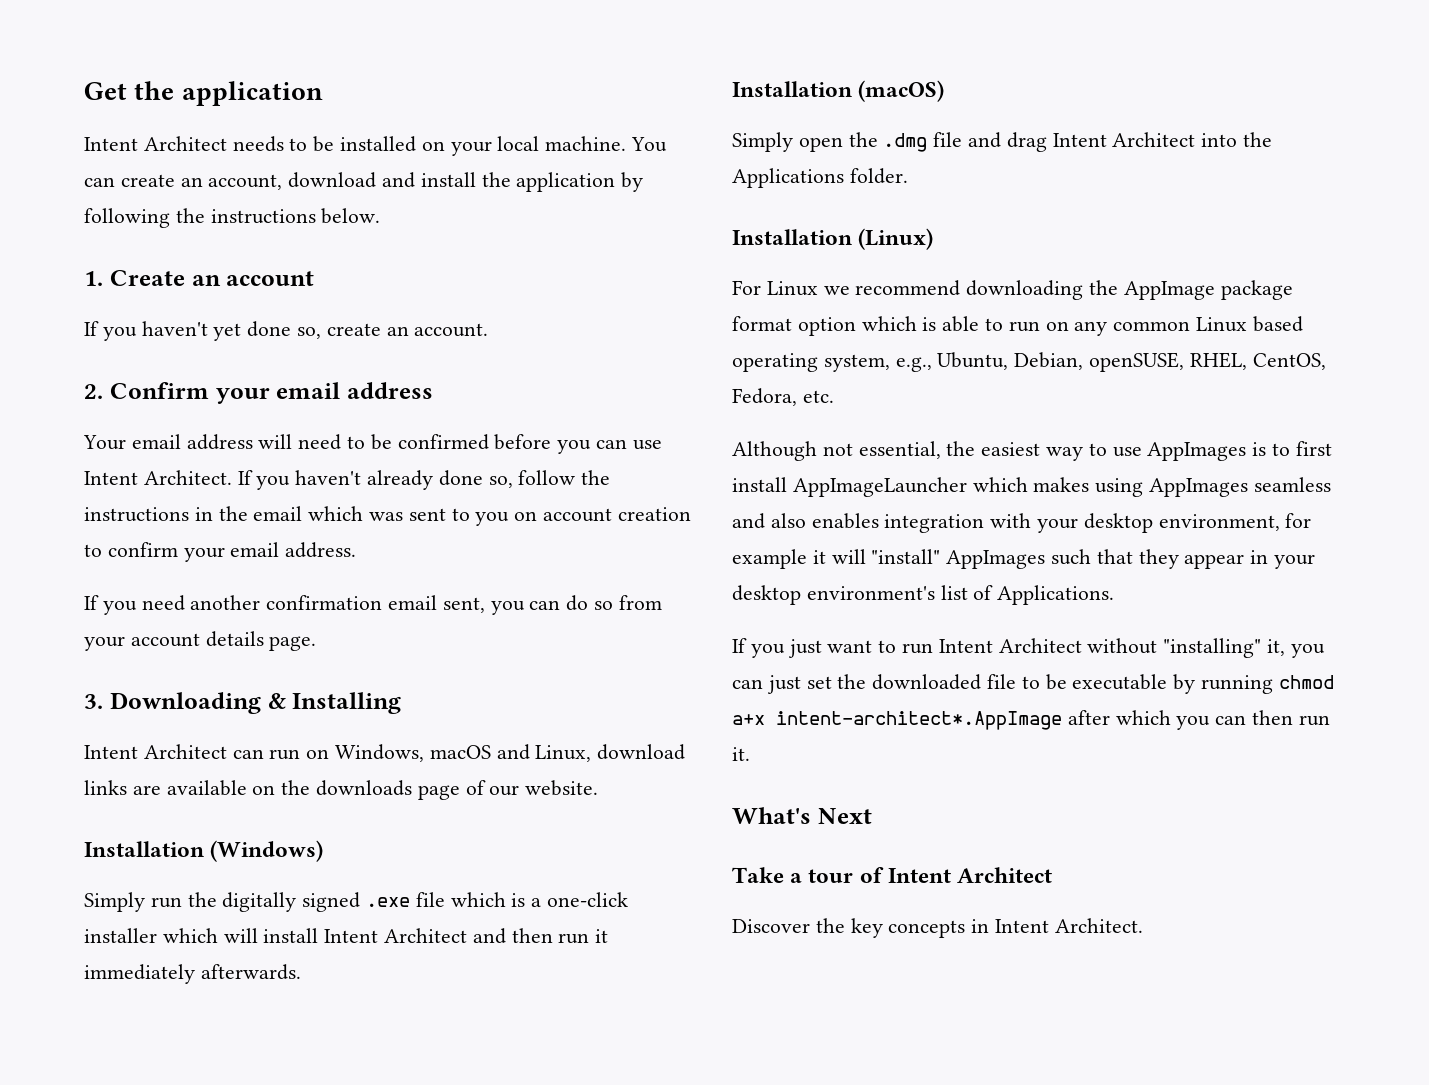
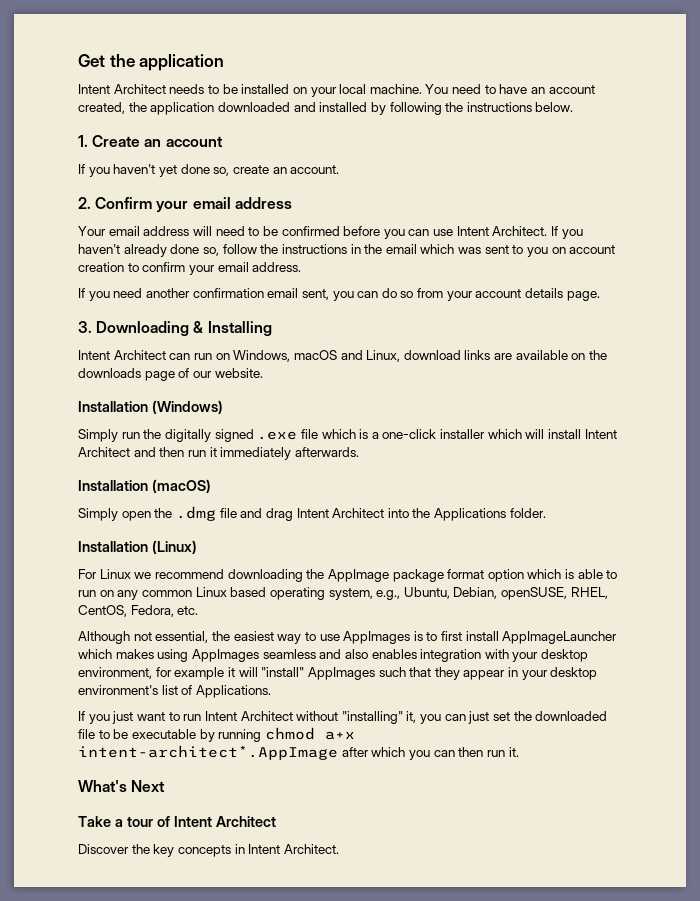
[84,172,616,192] can create an account, download and install the application -> [452,84,595,94] [78,102,368,115] need to have an account created, the application downloaded and installed

